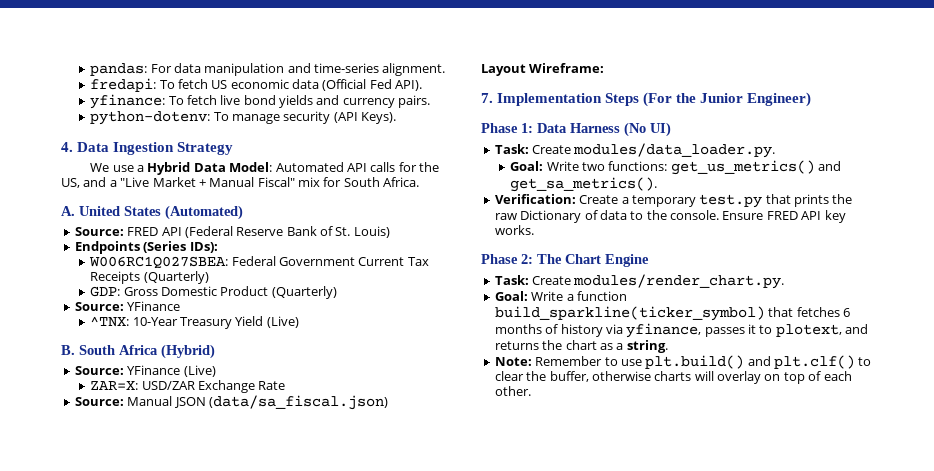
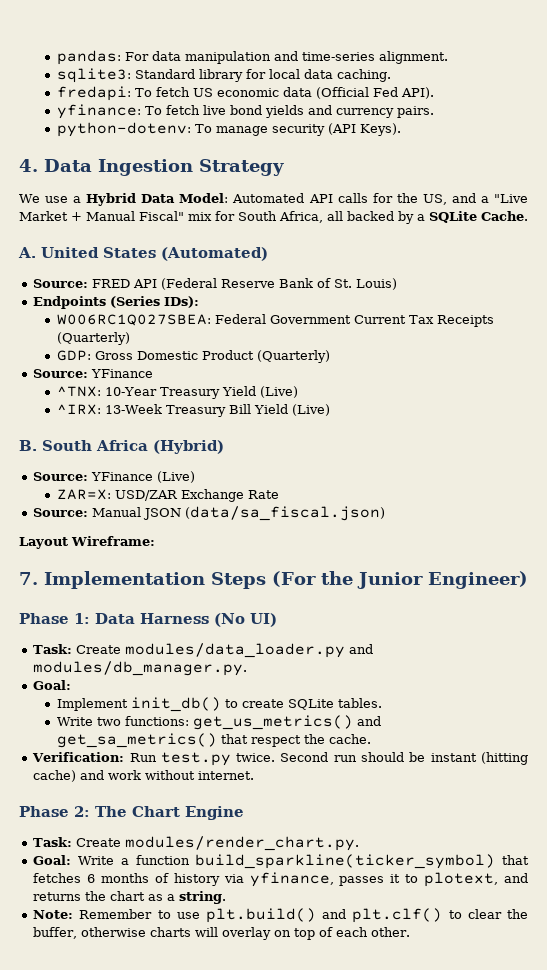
(446, 69) none -> [56,68,391,83] // sqlite3: Standard library for local data caching.
[383,177,420,187] Africa. -> [279,211,528,224] Africa, all backed by a SQLite Cache.
(299, 322) none -> [56,404,330,417] // ^IRX: 13-Week Treasury Bill Yield (Live)
[573,143,776,158] [510,161,544,171] modules/data_loader.py. // Goal: -> [125,643,374,658] [33,661,248,676] [33,680,72,690] [56,697,382,712] modules/data_loader.py and modules/db_manager.py. // Goal: // Implement init_db() to create SQLite tables. //
[510,177,658,192] [494,194,853,208] [494,210,846,223] [494,225,534,235] get_sa_metrics(). // Verification: Create a temporary test.py that prints the raw Dictionary of data to the console. Ensure FRED API key works. -> [56,733,371,748] [32,752,528,766] [33,770,255,782] get_sa_metrics() that respect the cache. // Verification: Run test.py twice. Second run should be instant (hitting cache) and work without internet.

